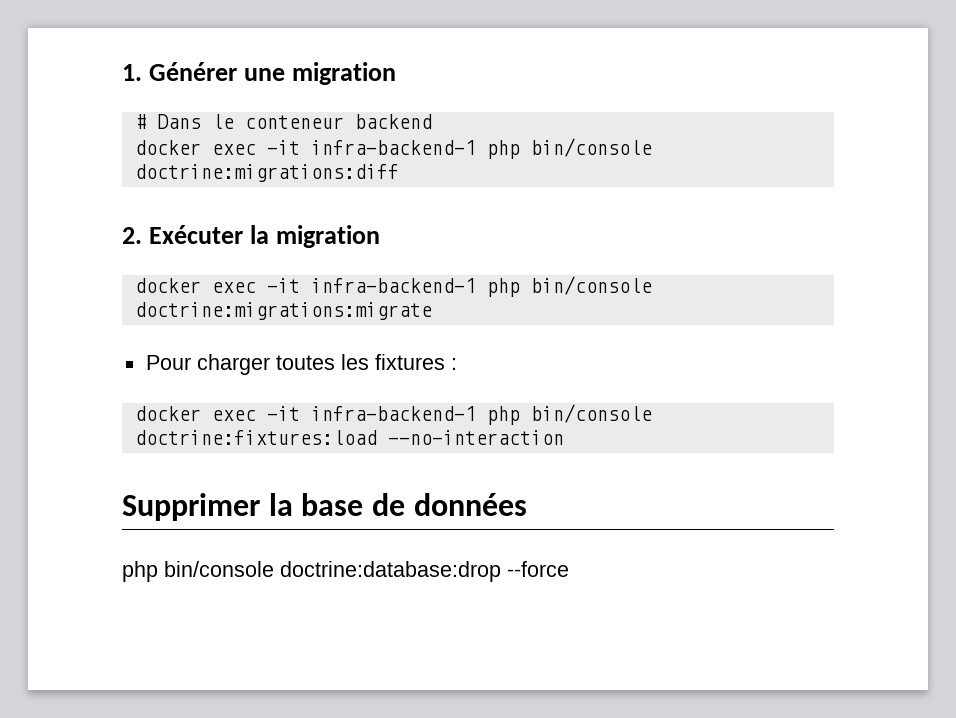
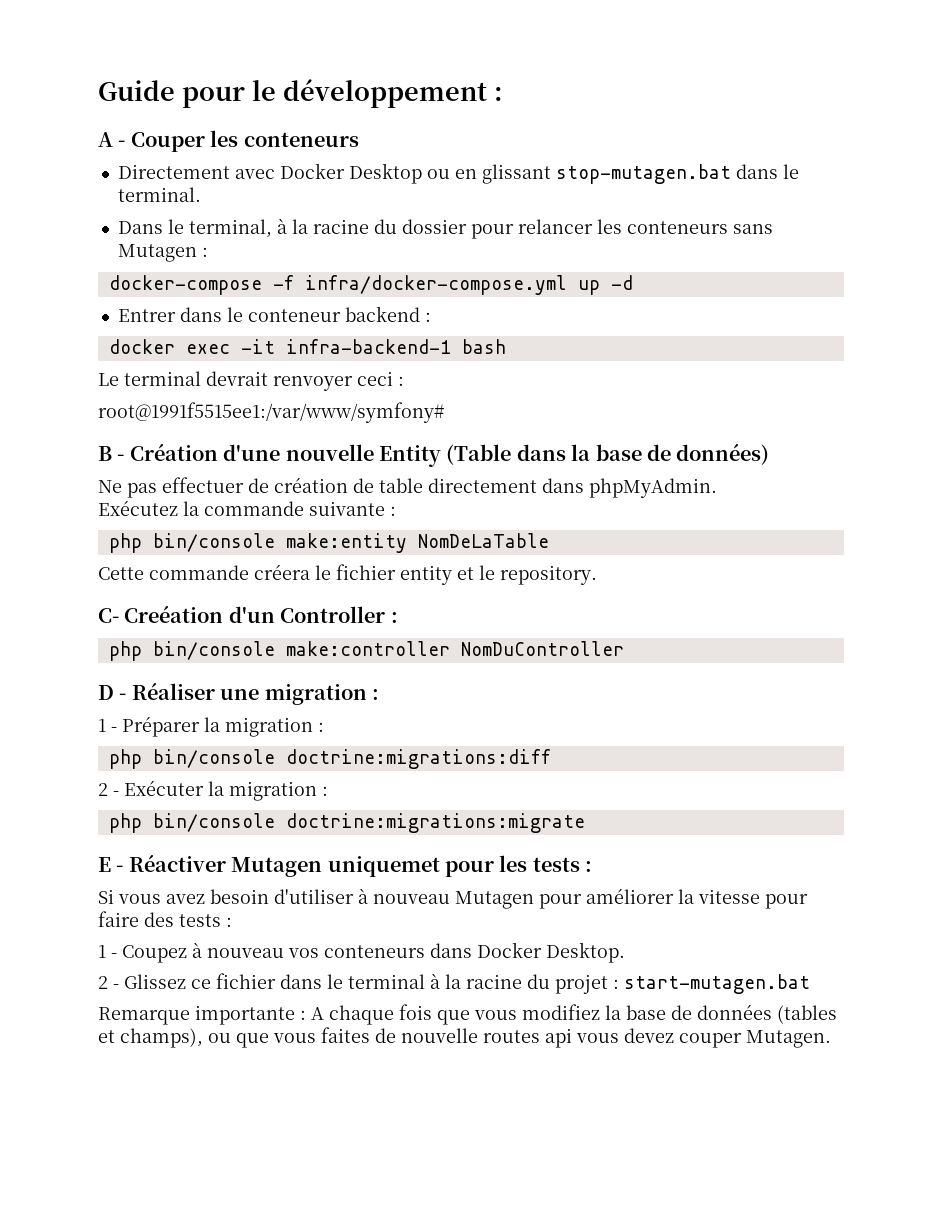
[122,62,396,85] [134,114,432,129] [134,138,652,159] [134,164,399,182] [122,225,380,248] [134,276,652,297] [134,302,432,320] [145,354,445,375] 1. Générer une migration // # Dans le conteneur backend // docker exec -it infra-backend-1 php bin/console doctrine:migrations:diff // 2. Exécuter la migration // docker exec -it infra-backend-1 php bin/console doctrine:migrations:migrate // Pour charger toutes les fixtures -> [98,79,503,108] [98,130,359,152] [117,163,799,184] [117,187,201,202] [117,218,773,239] [117,244,208,262] [108,275,633,295] [117,306,420,322] Guide pour le développement : // A - Couper les conteneurs // Directement avec Docker Desktop ou en glissant stop-mutagen.bat dans le terminal. // Dans le terminal, à la racine du dossier pour relancer les conteneurs sans Mutagen : // docker-compose -f infra/docker-compose.yml up -d // Entrer dans le conteneur backend
[486,404,652,425] [134,430,564,445] [122,493,527,521] [122,561,569,582] php bin/console doctrine:fixtures:load --no-interaction // Supprimer la base de données // php bin/console doctrine:database:drop --force -> [461,339,506,354] [98,371,404,391] [98,402,444,423] [98,443,770,467] [98,477,717,498] [98,500,396,516] [108,533,549,553] [98,564,597,585] [98,605,398,623] [108,641,624,661] [98,682,379,705] [98,716,324,737] [108,749,551,769] [98,780,328,801] [108,813,585,833] [98,854,593,877] [98,888,808,909] [98,911,232,927] [98,942,625,963] [98,973,810,994] [98,1004,837,1025] [98,1027,831,1048] bash // Le terminal devrait renvoyer ceci : // root@1991f5515ee1:/var/www/symfony# // B - Création d'une nouvelle Entity (Table dans la base de données) // Ne pas effectuer de création de table directement dans phpMyAdmin. // Exécutez la commande suivante : // php bin/console make:entity NomDeLaTable // Cette commande créera le fichier entity et le repository. // C- Creéation d'un Controller : // php bin/console make:controller NomDuController // D - Réaliser une migration : // 1 - Préparer la migration : // php bin/console doctrine:migrations:diff // 2 - Exécuter la migration : // php bin/console doctrine:migrations:migrate // E - Réactiver Mutagen uniquemet pour les tests : // Si vous avez besoin d'utiliser à nouveau Mutagen pour améliorer la vitesse pour faire des tests : // 1 - Coupez à nouveau vos conteneurs dans Docker Desktop. // 2 - Glissez ce fichier dans le terminal à la racine du projet : start-mutagen.bat // Remarque importante : A chaque fois que vous modifiez la base de données (tables et champs), ou que vous faites de nouvelle routes api vous devez couper Mutagen.

